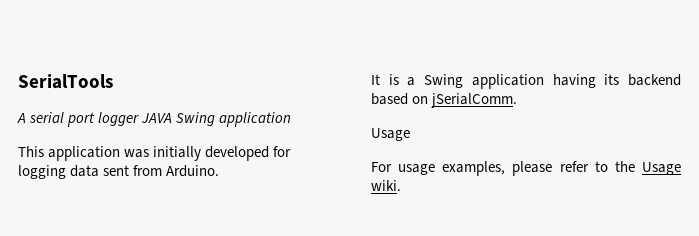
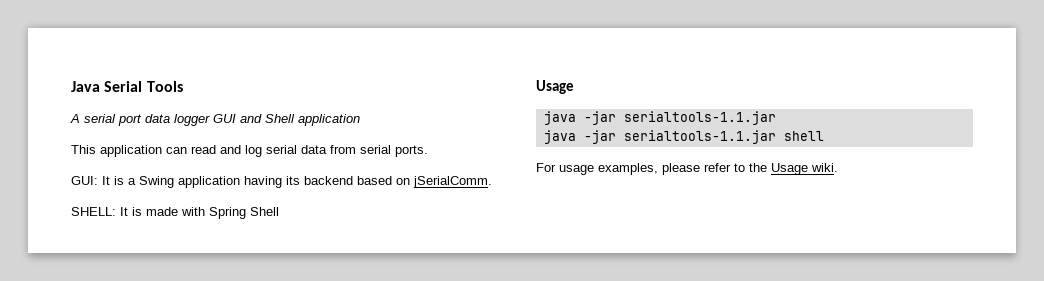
[18,74,113,89] SerialTools -> [71,81,183,92] Java Serial Tools
[98,112,292,127] [18,146,292,161] [18,165,220,179] logger JAVA Swing application // This application was initially developed for logging data sent from Arduino. // -> [145,114,360,126] [71,145,428,157] [71,176,98,185] data logger GUI and Shell application // This application can read and log serial data from serial ports. // GUI:
[371,128,410,141] Usage -> [71,207,279,219] [536,80,574,94] [543,111,776,125] [543,130,824,144] SHELL: It is made with Spring Shell // Usage // java -jar serialtools-1.1.jar // java -jar serialtools-1.1.jar shell

